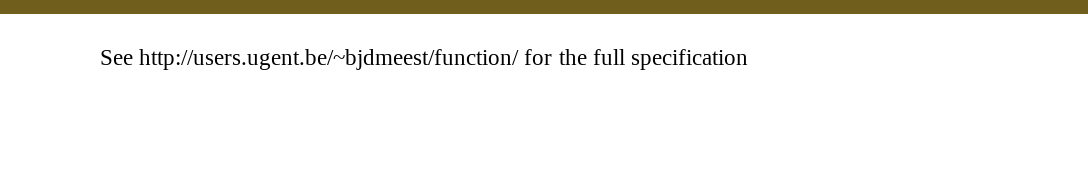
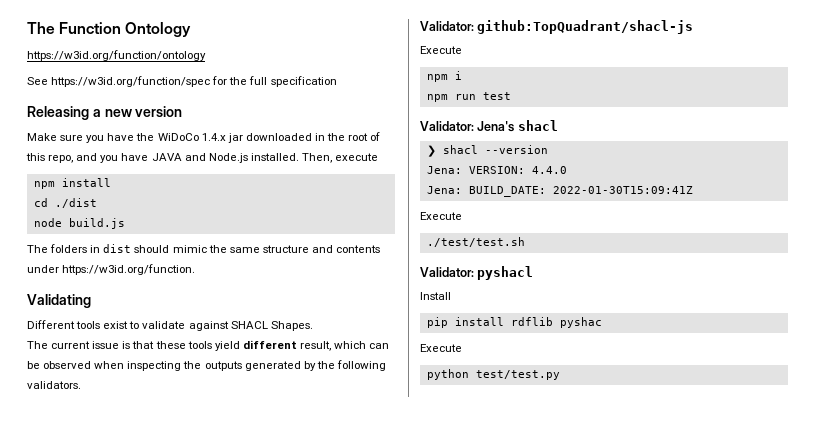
[100,49,749,70] See http://users.ugent.be/~bjdmeest/function/ for the full specification -> [27,22,192,37] [27,50,206,61] [27,76,337,87] [27,106,183,120] [27,132,381,143] [26,153,379,163] [33,178,111,189] [33,198,97,208] [33,218,125,229] [27,244,381,253] [27,264,196,275] [27,294,91,308] [27,320,313,331] [27,340,390,351] [27,360,386,371] [27,381,81,389] [420,20,694,34] [420,46,462,54] [426,71,462,82] [426,92,511,102] [420,120,558,132] [426,145,548,157] [426,166,567,174] [426,186,693,197] [420,212,462,220] [426,237,525,247] [420,266,534,280] [420,292,451,300] [426,317,602,328] [420,344,462,352] [426,369,560,380] The Function Ontology // https://w3id.org/function/ontology // See https://w3id.org/function/spec for the full specification // Releasing a new version // Make sure you have the WiDoCo 1.4.x jar downloaded in the root of this repo, and you have JAVA and Node.js installed. Then, execute // npm install // cd ./dist // node build.js // The folders in dist should mimic the same structure and contents under https://w3id.org/function. // Validating // Different tools exist to validate against SHACL Shapes. // The current issue is that these tools yield different result, which can be observed when inspecting the outputs generated by the following validators. // Validator: github:TopQuadrant/shacl-js // Execute // npm i // npm run test // Validator: Jena's shacl // ❯ shacl --version // Jena: VERSION: 4.4.0 // Jena: BUILD_DATE: 2022-01-30T15:09:41Z // Execute // ./test/test.sh // Validator: pyshacl // Install // pip install rdflib pyshac // Execute // python test/test.py

